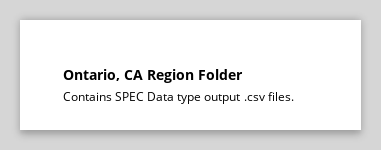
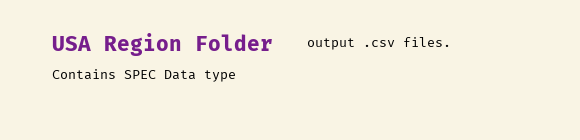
[63,69,143,81] Ontario, CA -> [52,36,91,51] USA

